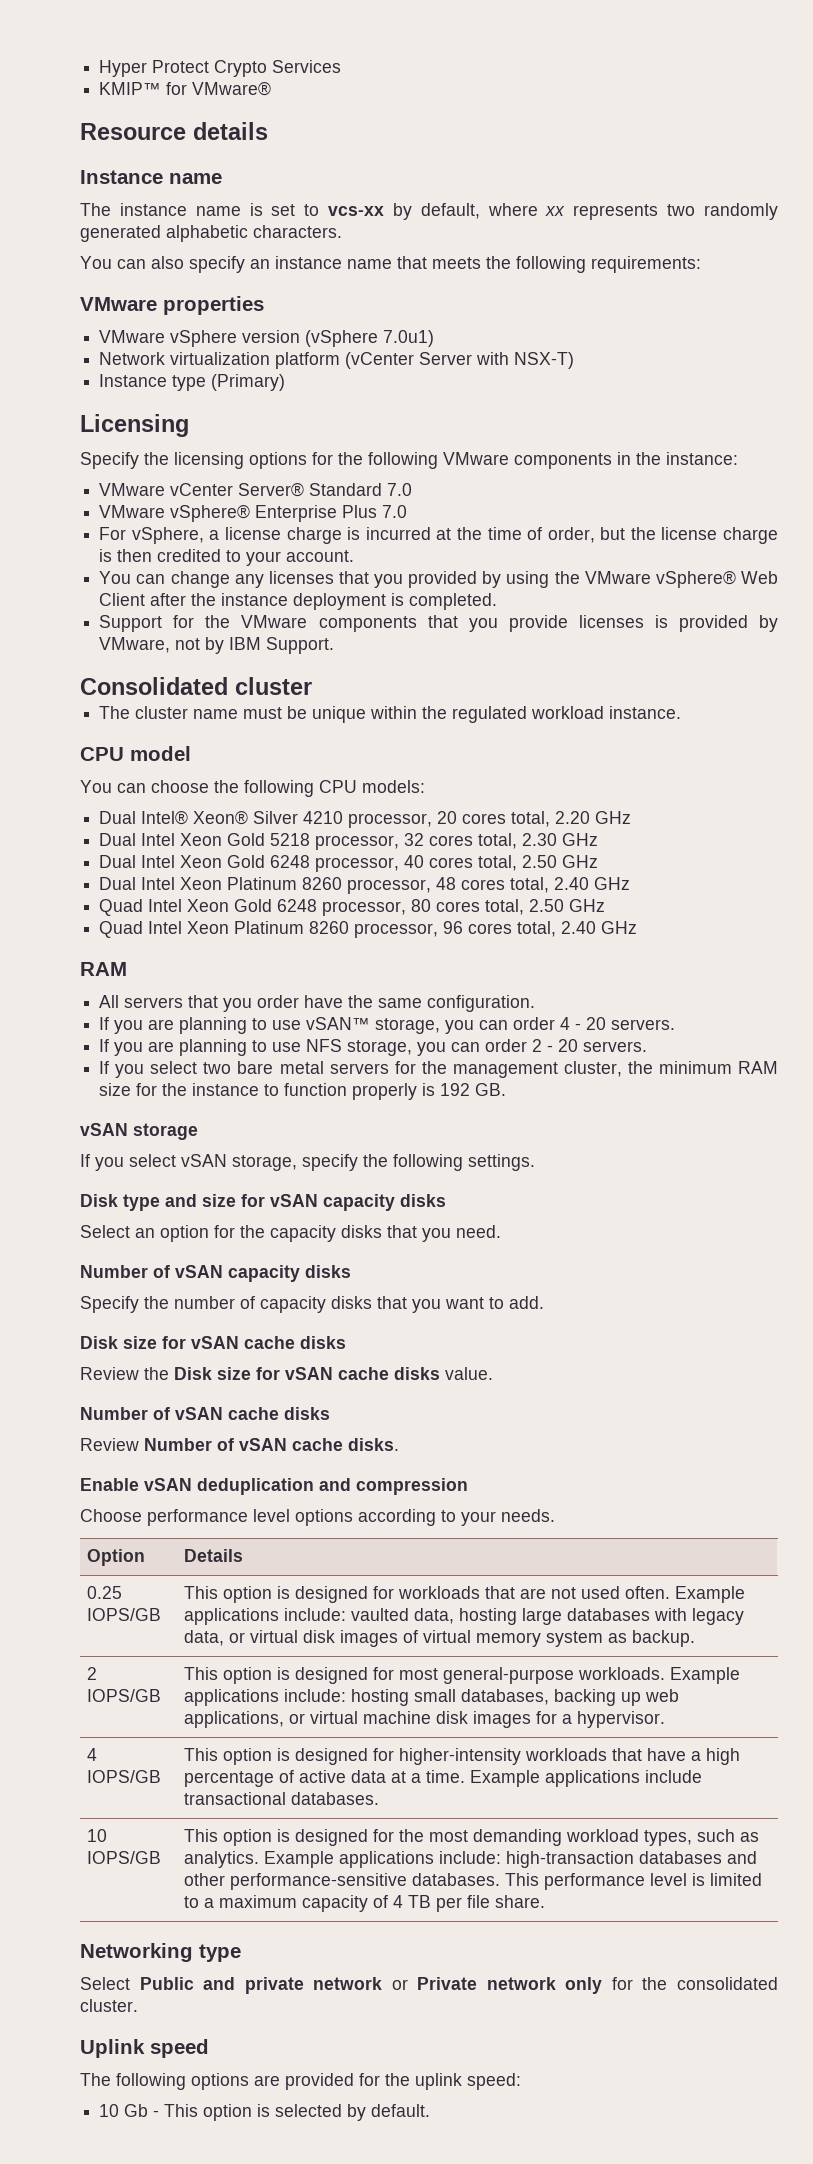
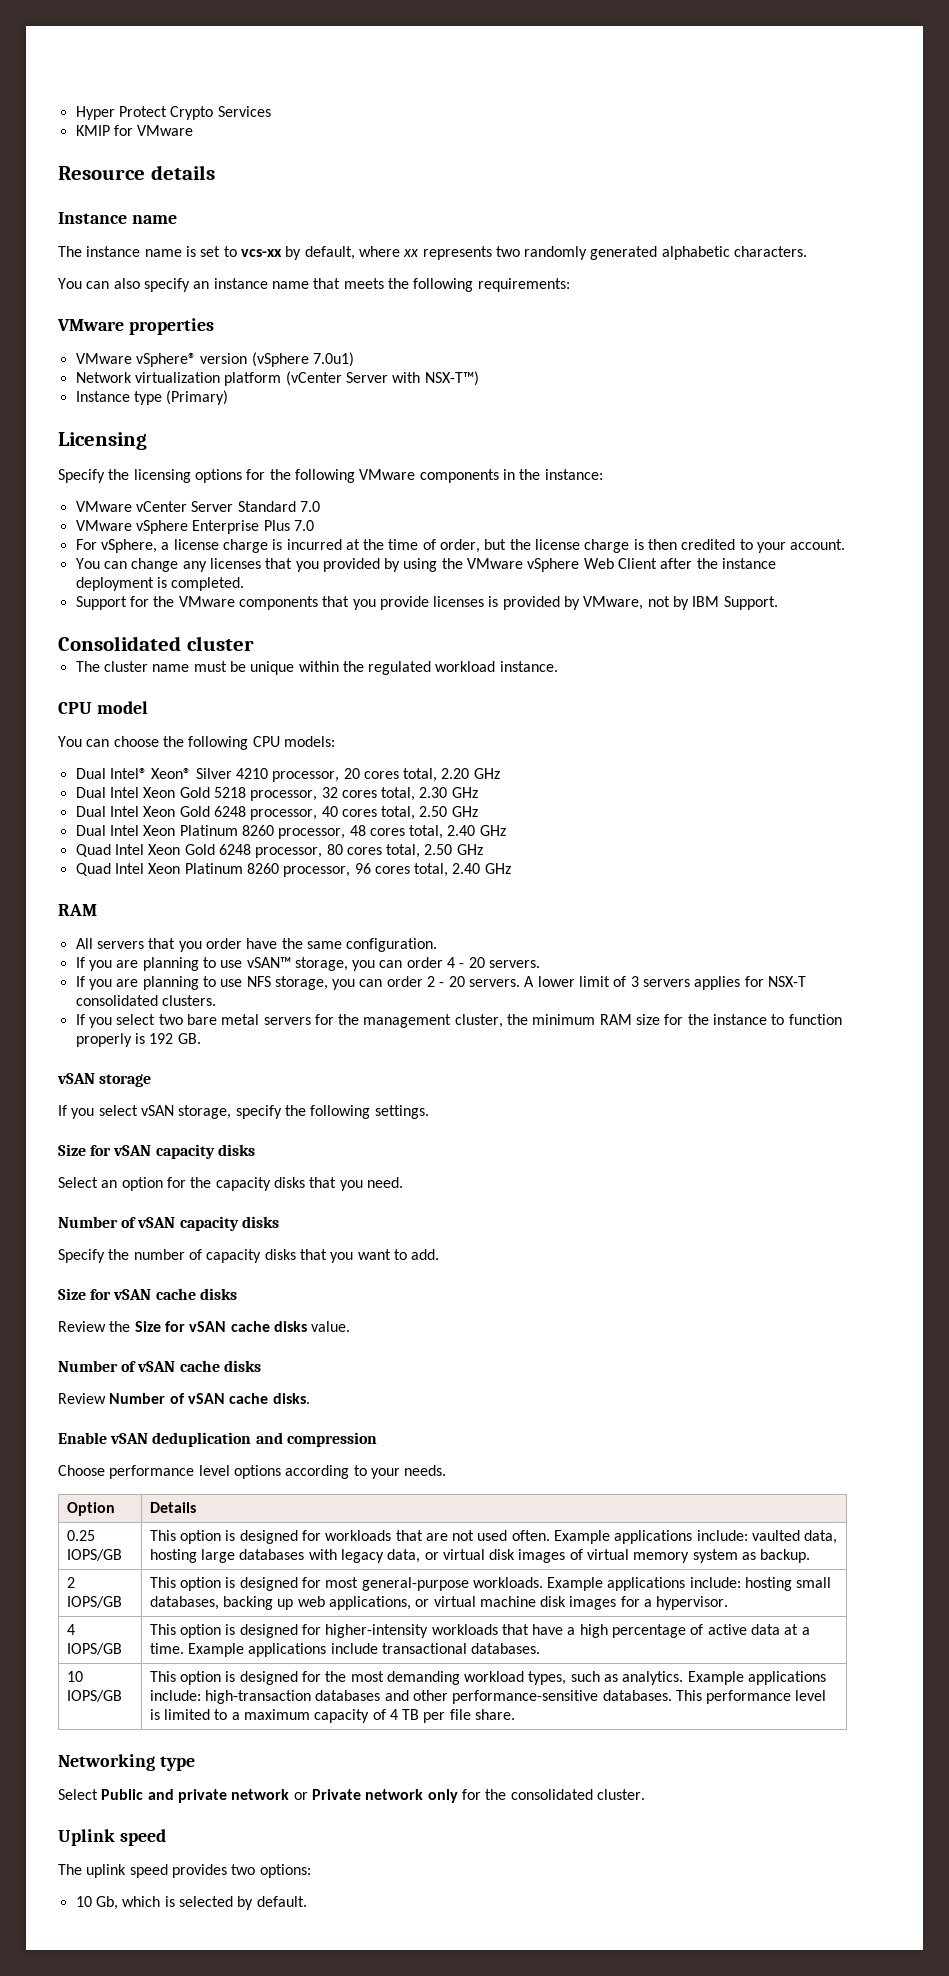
[99,81,272,96] KMIP™ for VMware® -> [75,125,194,136] KMIP for VMware
[170,330,238,347] vSphere -> [135,353,196,367] vSphere®
[514,352,575,369] NSX-T) -> [424,371,479,386] NSX-T™)
[238,482,305,497] Server® -> [191,501,234,512] Server
[170,504,251,522] vSphere® -> [135,520,188,534] vSphere
[655,570,736,588] vSphere® -> [527,558,580,572] vSphere
(648, 1046) none -> [524,976,806,990] [75,995,216,1006] A lower limit of 3 servers applies for NSX-T consolidated clusters.
[80,1194,236,1211] Disk type and size -> [58,1144,86,1156] Size
[80,1336,157,1349] Disk size -> [58,1288,86,1300] Size
[174,1367,251,1380] Disk size -> [134,1321,161,1332] Size
[116,2073,521,2090] [99,2104,253,2121] following options are provided for the uplink speed: // 10 Gb - This option -> [86,1864,311,1878] [75,1896,161,1910] uplink speed provides two options: // 10 Gb, which

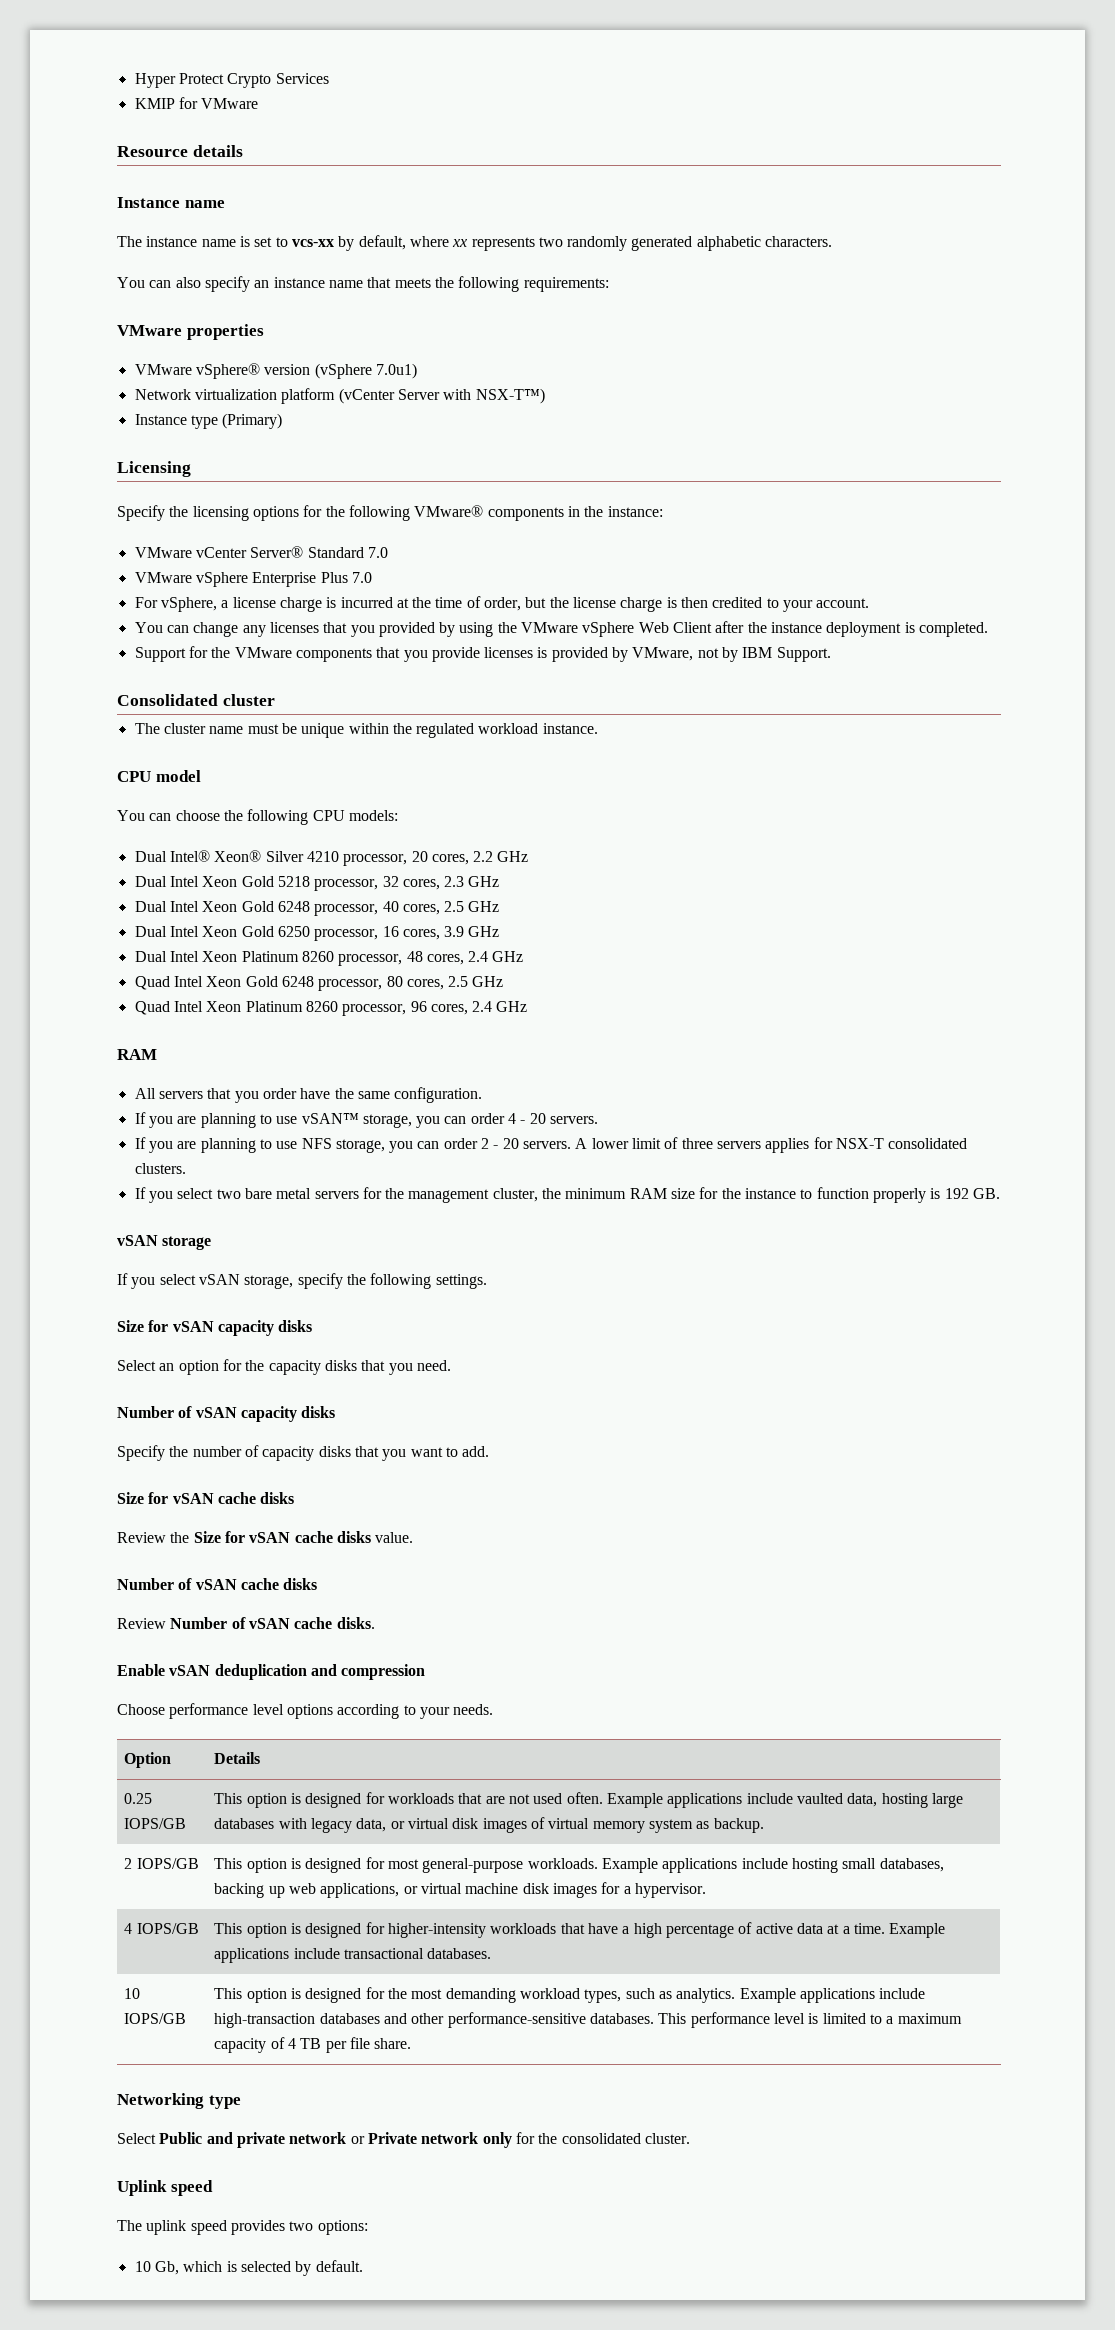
[359,469,416,480] VMware -> [414,505,484,517] VMware®
[191,501,234,512] Server -> [250,546,304,558] Server®
[363,768,470,782] cores total, 2.20 -> [431,851,494,865] cores, 2.2
[341,787,448,801] cores total, 2.30 -> [402,876,465,890] cores, 2.3
[341,806,448,820] cores total, 2.50 -> [402,901,500,915] [134,926,465,941] cores, 2.5 GHz // Dual Intel Xeon Gold 6250 processor, 16 cores, 3.9
[369,825,476,839] cores total, 2.40 -> [426,951,489,965] cores, 2.4
[346,844,453,858] cores total, 2.50 -> [406,976,469,990] cores, 2.5
[374,863,481,877] cores total, 2.40 -> [430,1001,493,1015] cores, 2.4
[630,976,639,987] 3 -> [681,1138,713,1149] three
[696,1530,748,1541] include: -> [746,1793,793,1804] include
[689,1577,741,1588] include: -> [741,1858,788,1869] include
[149,1690,201,1701] include: -> [879,1988,926,1999] include

